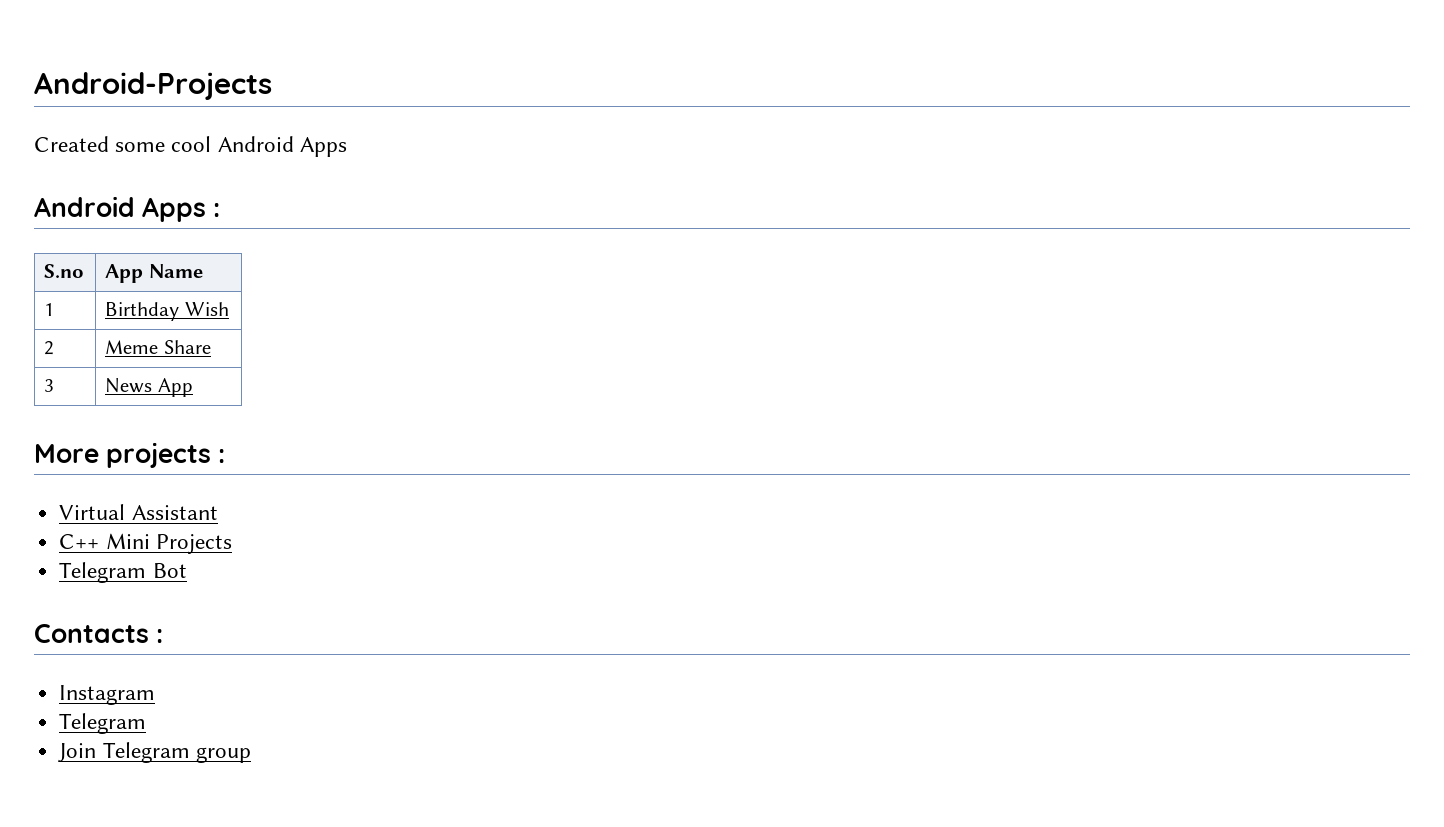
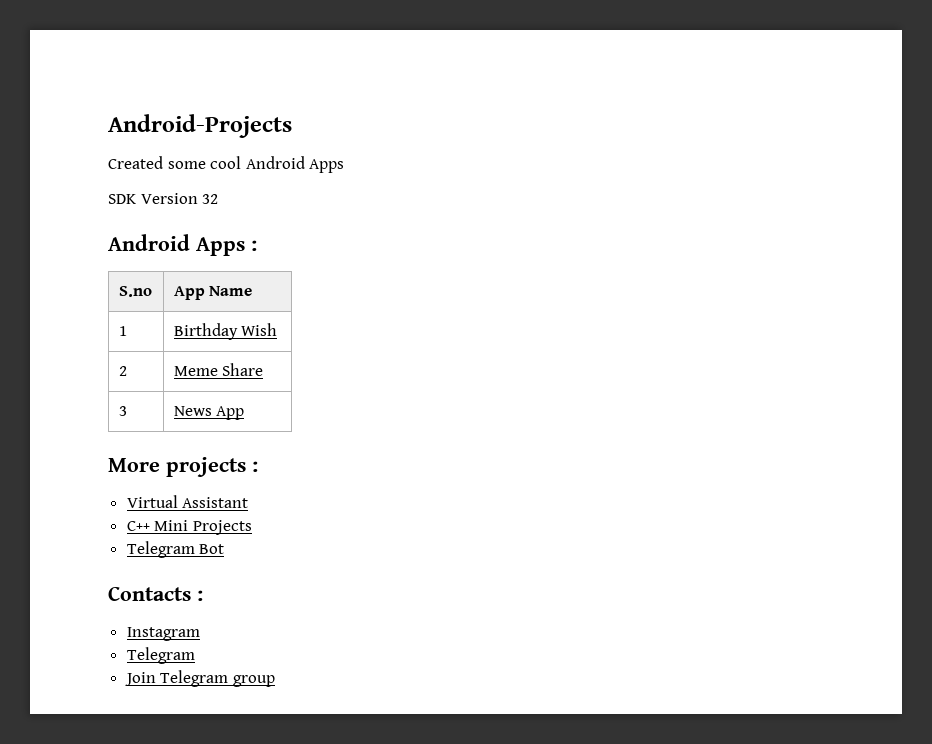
(347, 147) none -> [108,193,219,204] // SDK Version 32

